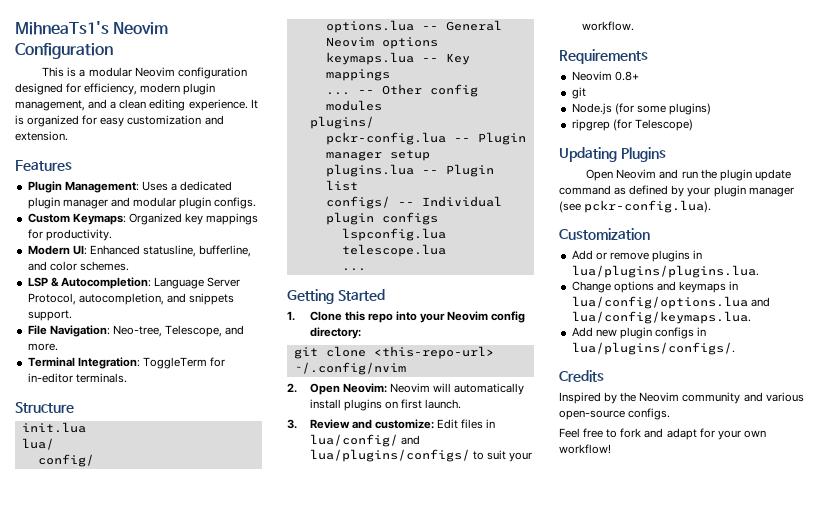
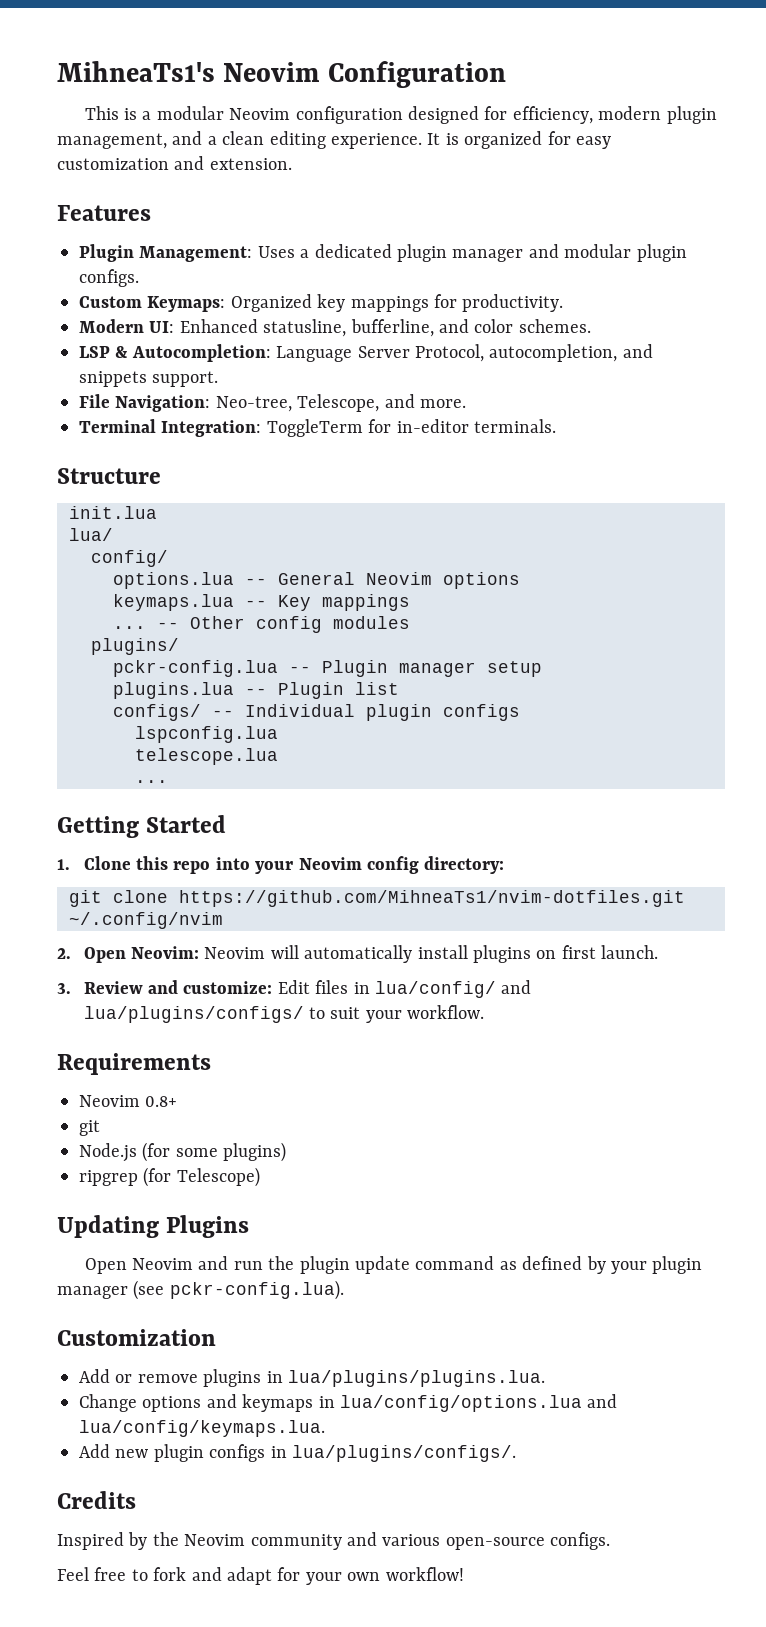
[373,346,494,359] <this-repo-url> -> [179,890,685,907] https://github.com/MihneaTs1/nvim-dotfiles.git

